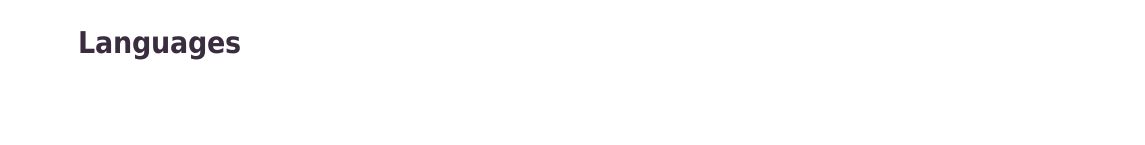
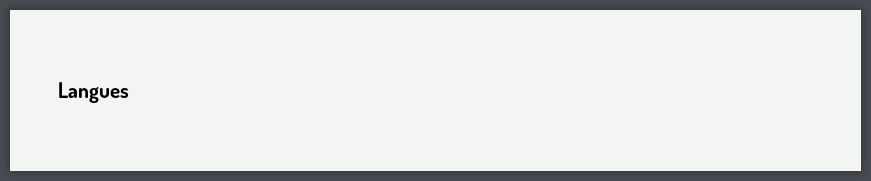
[78,31,241,60] Languages -> [58,82,129,103] Langues

